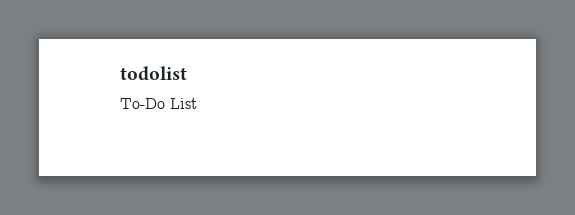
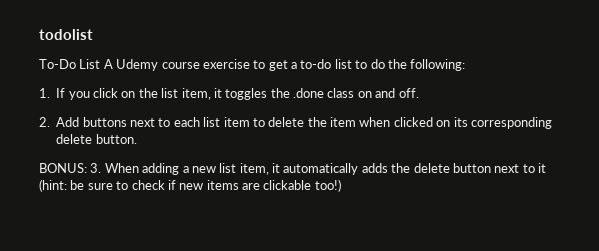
(197, 103) none -> [103,59,466,71] [39,88,419,100] [39,117,552,129] [56,134,137,144] [39,163,546,175] [39,179,341,192] A Udemy course exercise to get a to-do list to do the following: // 1. If you click on the list item, it toggles the .done class on and off. // 2. Add buttons next to each list item to delete the item when clicked on its corresponding delete button. // BONUS: 3. When adding a new list item, it automatically adds the delete button next to it (hint: be sure to check if new items are clickable too!)

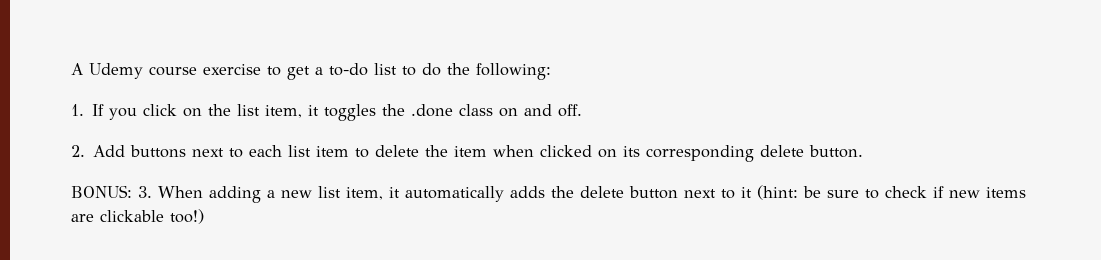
[39,29,93,40] [39,59,101,69] todolist // To-Do List -> (71, 69) none

